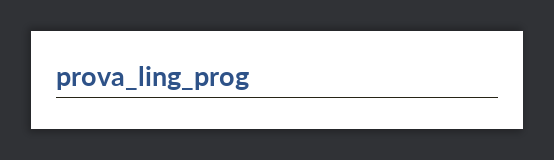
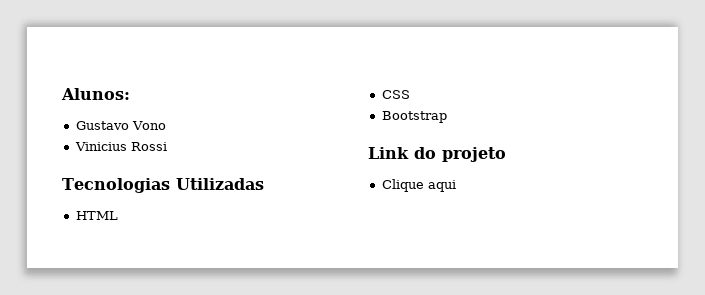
[56,66,249,90] prova_ling_prog -> [61,88,130,100] [75,121,166,130] [74,142,167,151] [62,178,264,193] [75,211,118,220] [381,90,410,99] [381,111,447,123] [368,147,506,162] [381,179,456,192] Alunos: // Gustavo Vono // Vinicius Rossi // Tecnologias Utilizadas // HTML // CSS // Bootstrap // Link do projeto // Clique aqui

